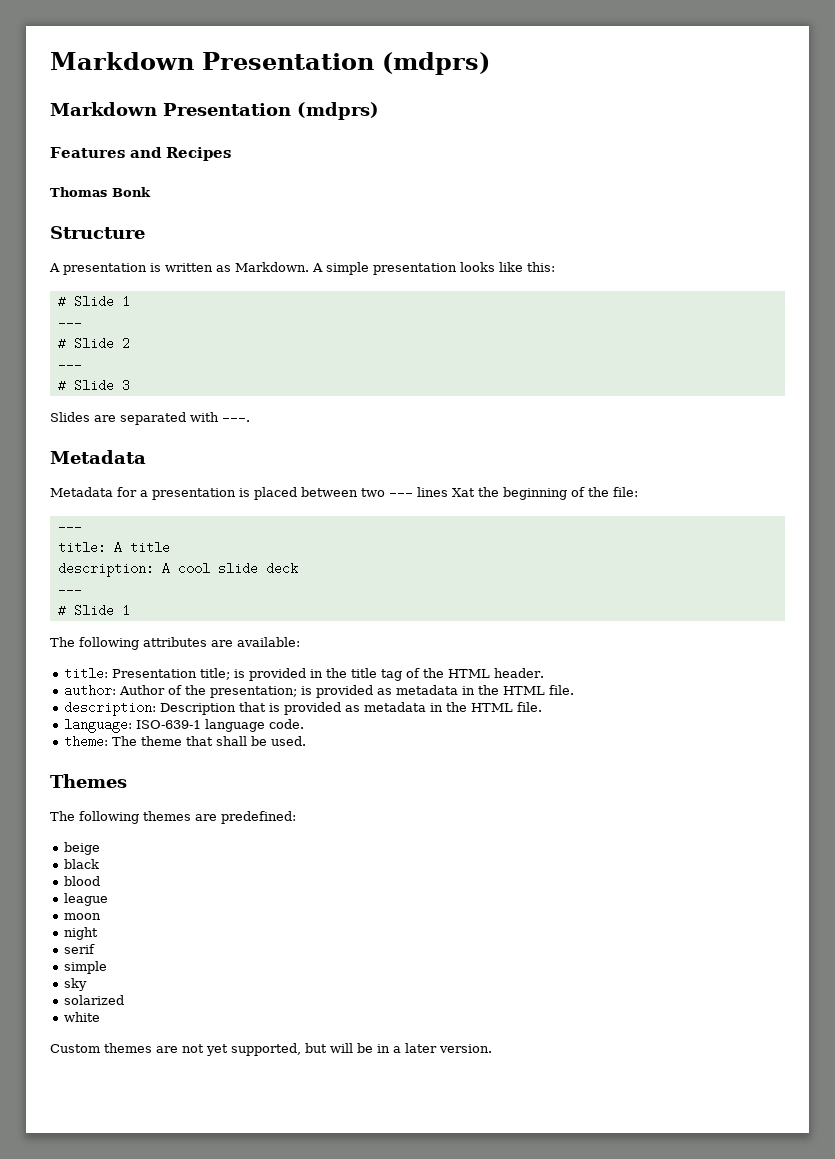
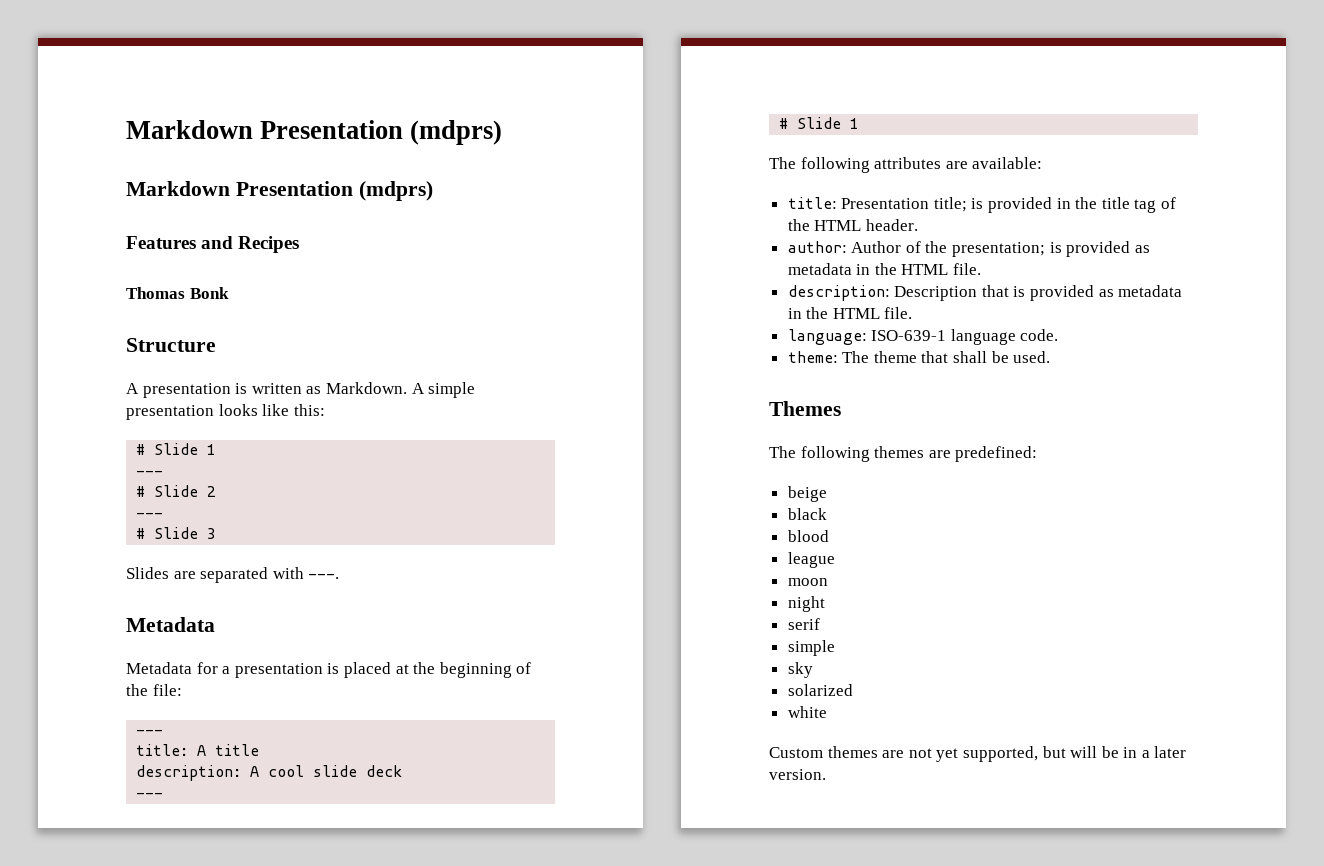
[301,486,475,499] between two --- lines Xat -> [395,664,409,674] at

